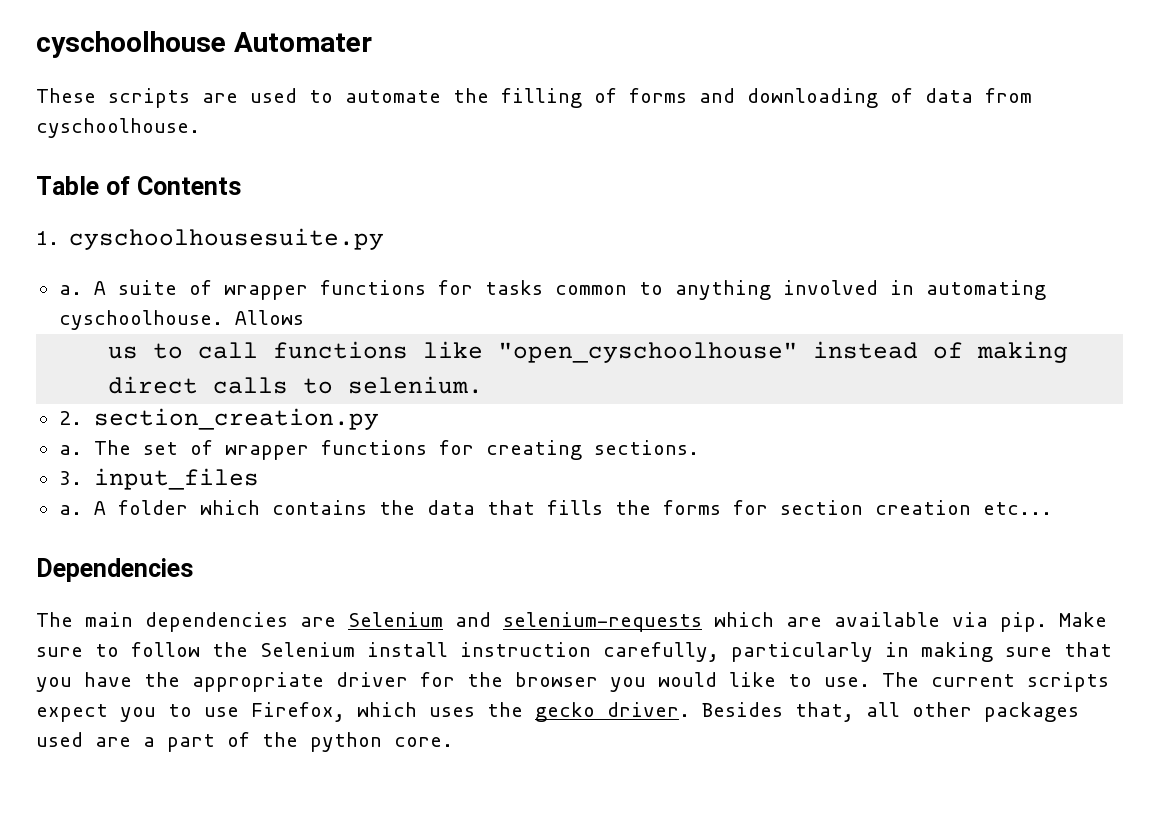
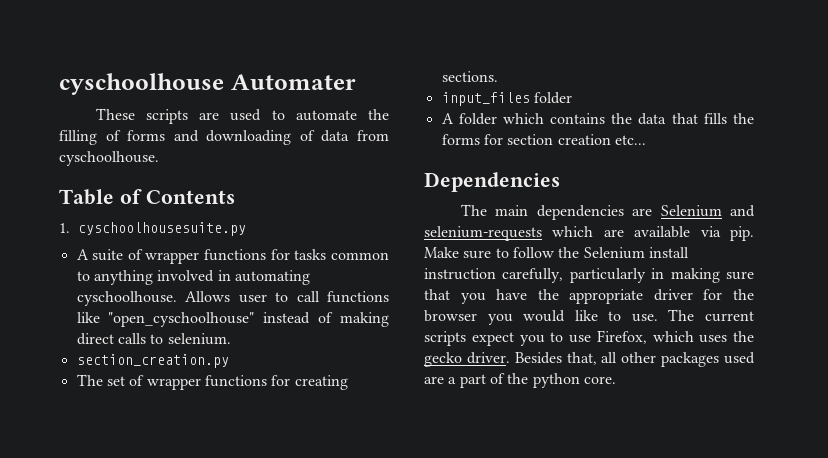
[58,285,82,295] a. -> (246, 229) none
[108,346,139,359] // us -> [238,294,267,303] user
[58,411,82,425] 2. -> (231, 339) none
[58,445,82,455] a. -> (229, 361) none
[58,471,82,485] 3. -> (498, 76) none
[58,505,82,515] // a. -> [533,92,572,104] folder //

